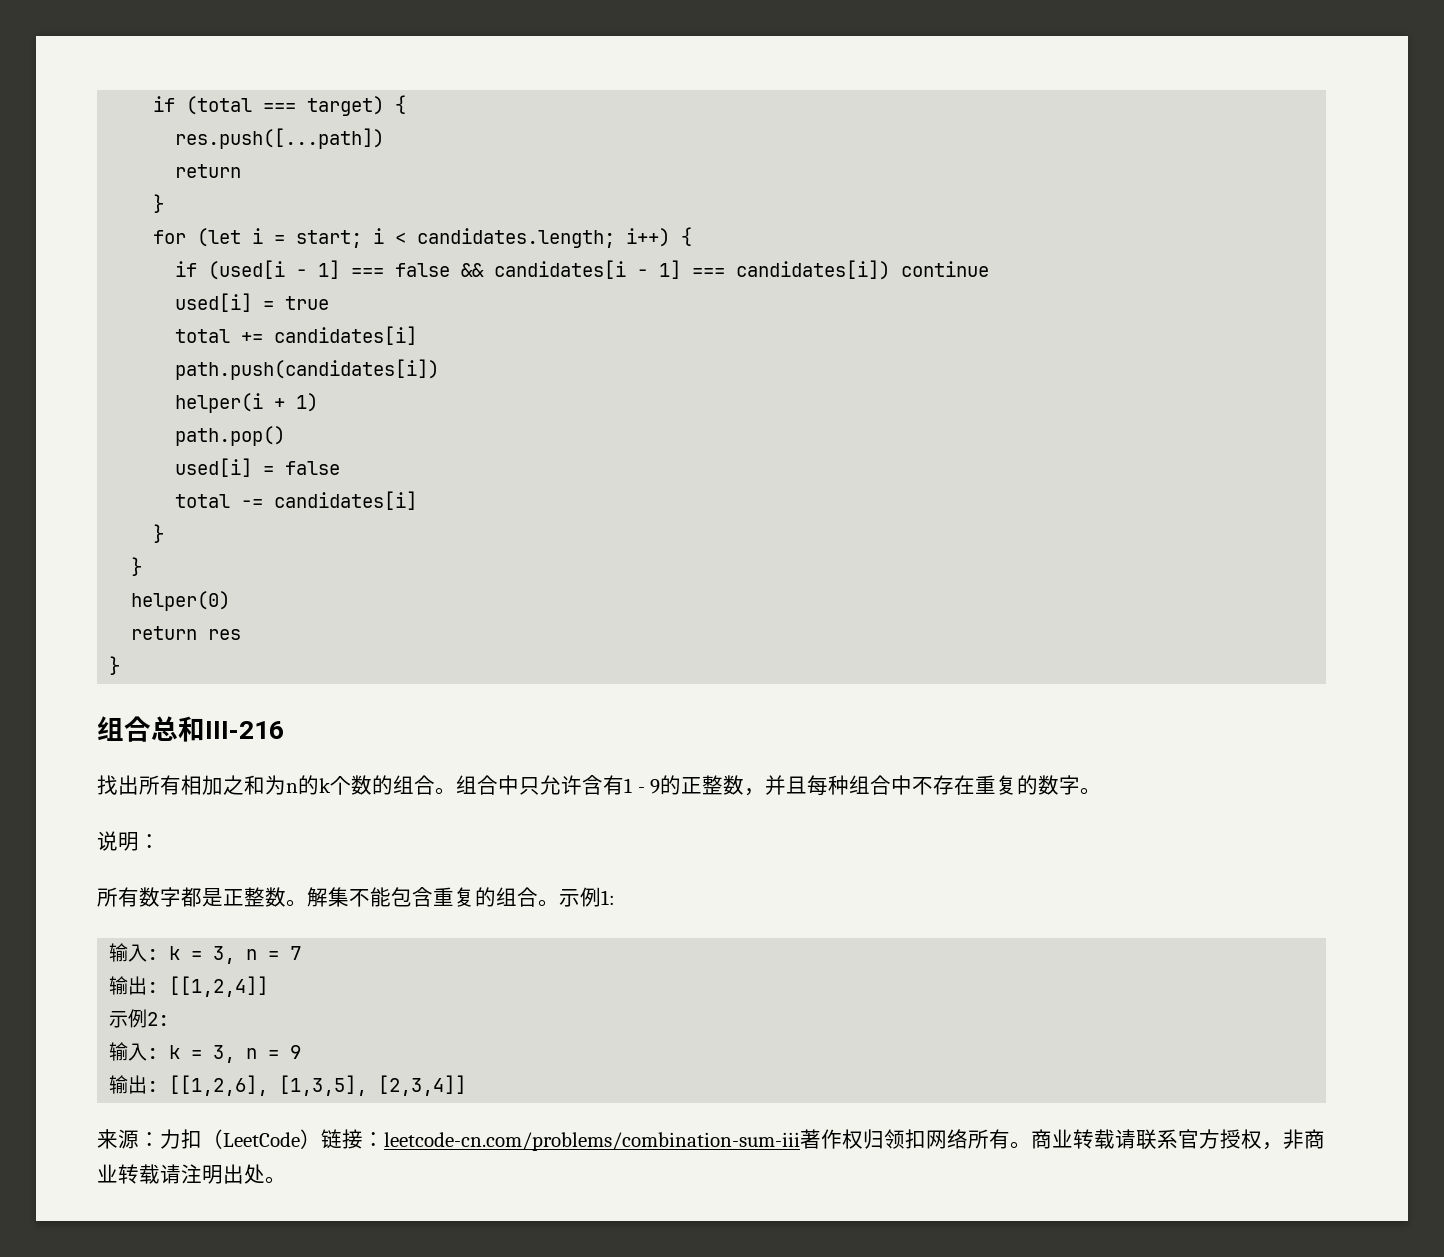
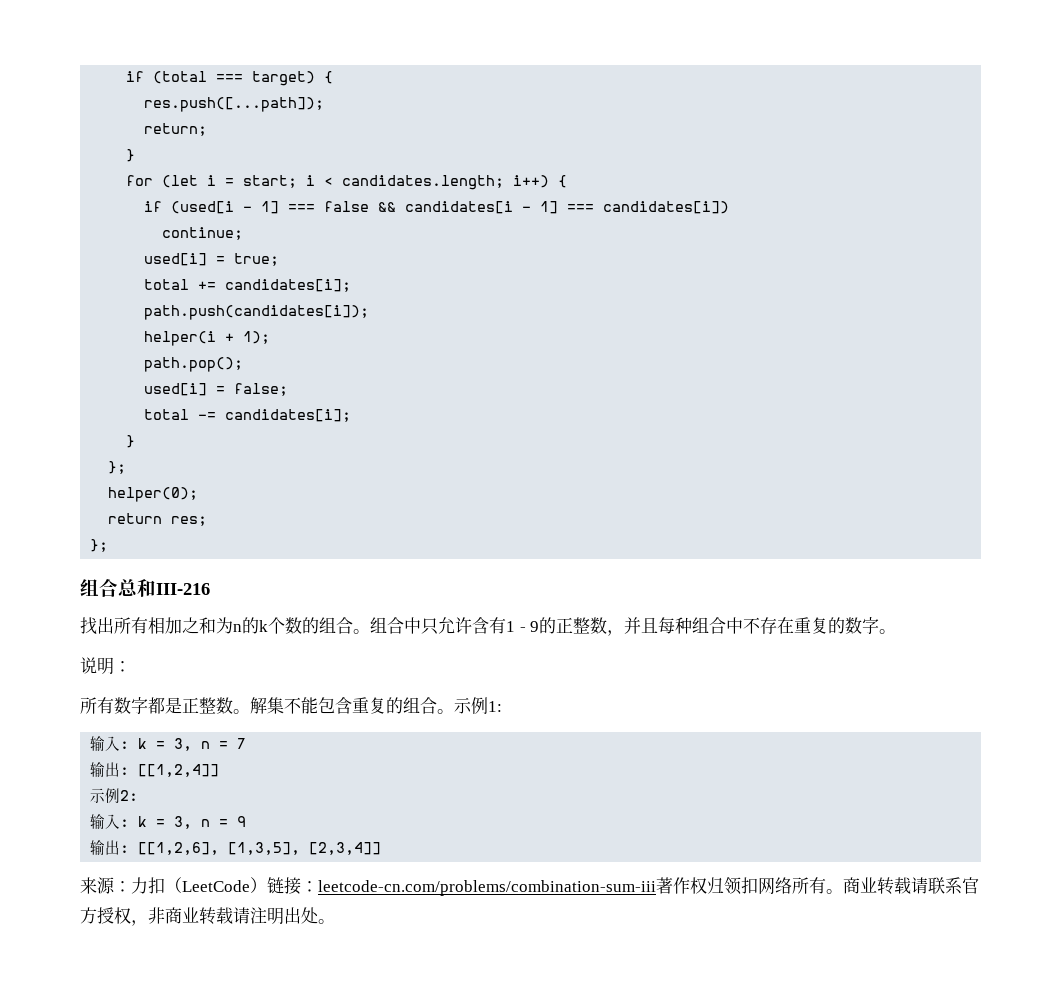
[175,128,385,149] [175,164,242,178] res.push([...path]) // return -> [144,97,325,112] [144,123,208,136] res.push([...path]); // return;
[901,261,990,277] [175,293,330,312] continue // used[i] = true -> [162,227,244,240] [144,253,280,266] // continue; // used[i] = true;
[274,326,418,345] [175,359,440,380] candidates[i] // path.push(candidates[i]) -> [225,279,352,292] [144,305,370,320] candidates[i]; // path.push(candidates[i]);
[296,393,319,412] [175,426,286,446] [175,458,341,477] 1) // path.pop() // used[i] = false -> [243,331,271,344] [144,357,244,372] [144,383,289,396] 1); // path.pop(); // used[i] = false;
[274,491,418,510] [153,524,165,543] [131,557,143,576] [131,591,231,611] [131,626,242,640] [109,656,121,675] candidates[i] // } // } // helper(0) // return res // } -> [225,409,352,422] [126,435,136,448] [108,461,127,474] [108,487,199,502] [108,513,208,526] [90,539,109,552] candidates[i]; // } // }; // helper(0); // return res; // };

